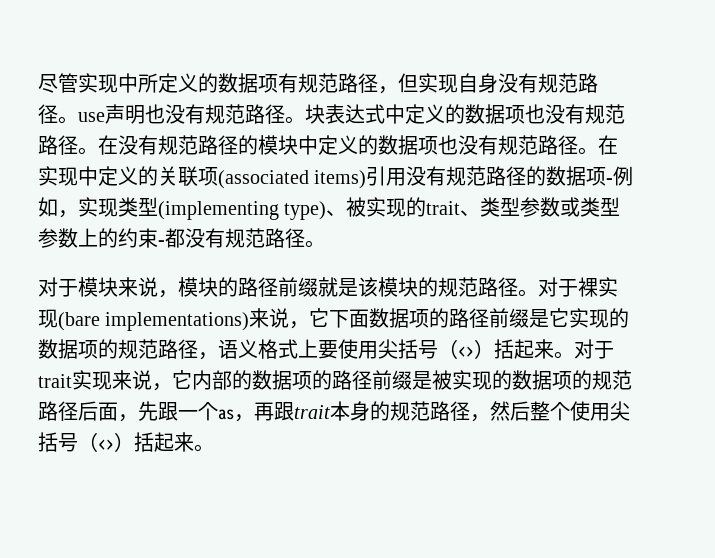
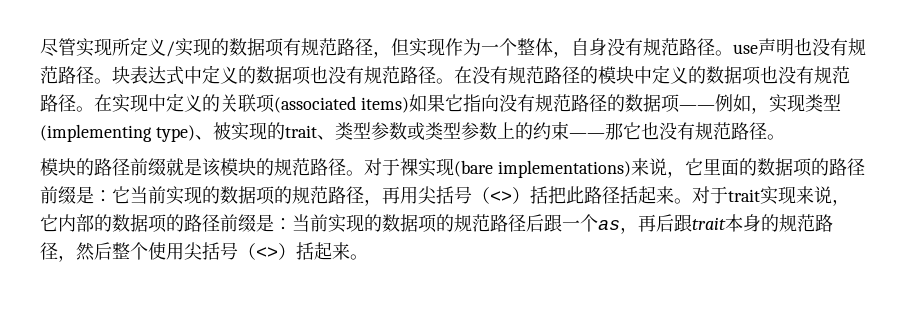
[118,73,198,93] 中所定义 -> [112,37,211,57] 所定义/实现
(458, 83) none -> [445,38,571,58] 作为一个整体，
[366,166,407,186] 引用 -> [408,94,499,112] 如果它指向
[606,178,614,184] - -> [678,105,715,110] ——
[158,228,185,248] -都 -> [568,122,659,140] ——那它也
[38,277,178,298] 对于模块来说， -> (785, 137) none
[329,308,570,328] 下面数据项的路径前缀是它 -> [702,158,865,177] [40,186,166,204] 里面的数据项的路径前缀是：它当前
[218,339,514,359] 语义格式上要使用尖括号（<>）括 -> [382,186,638,204] 再用尖括号（<>）括把此路径括
[432,370,452,390] 被 -> [274,214,328,232] ：当前
[98,401,158,422] 面，先 -> (544, 223) none
(274, 411) none -> [656,214,674,232] 后

